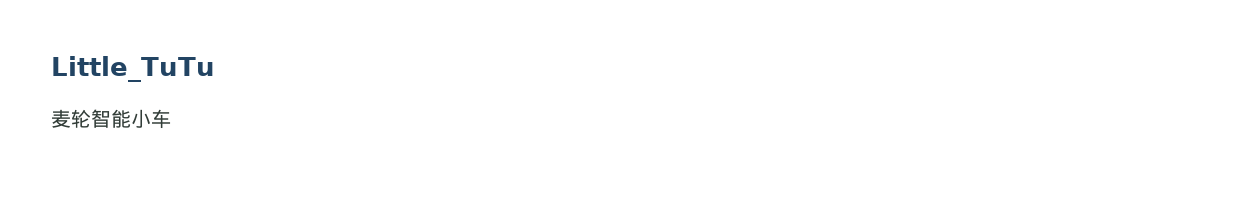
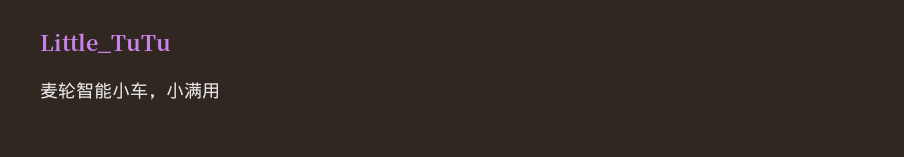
(171, 119) none -> [148,82,220,100] ，小满用

